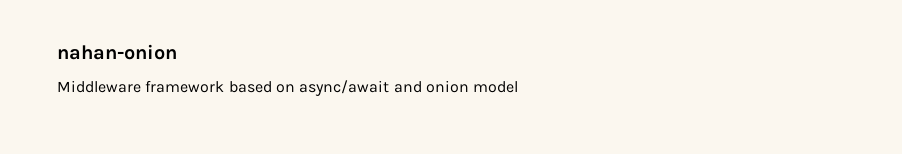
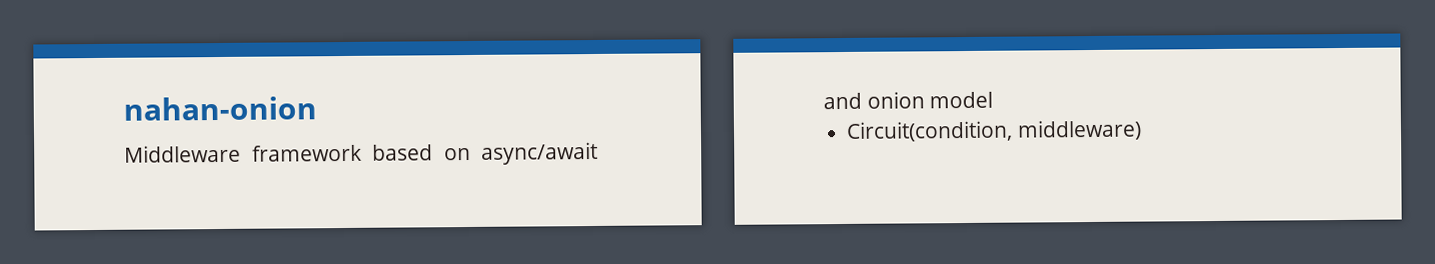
(519, 87) none -> [846,119,1142,142] // Circuit(condition, middleware)

